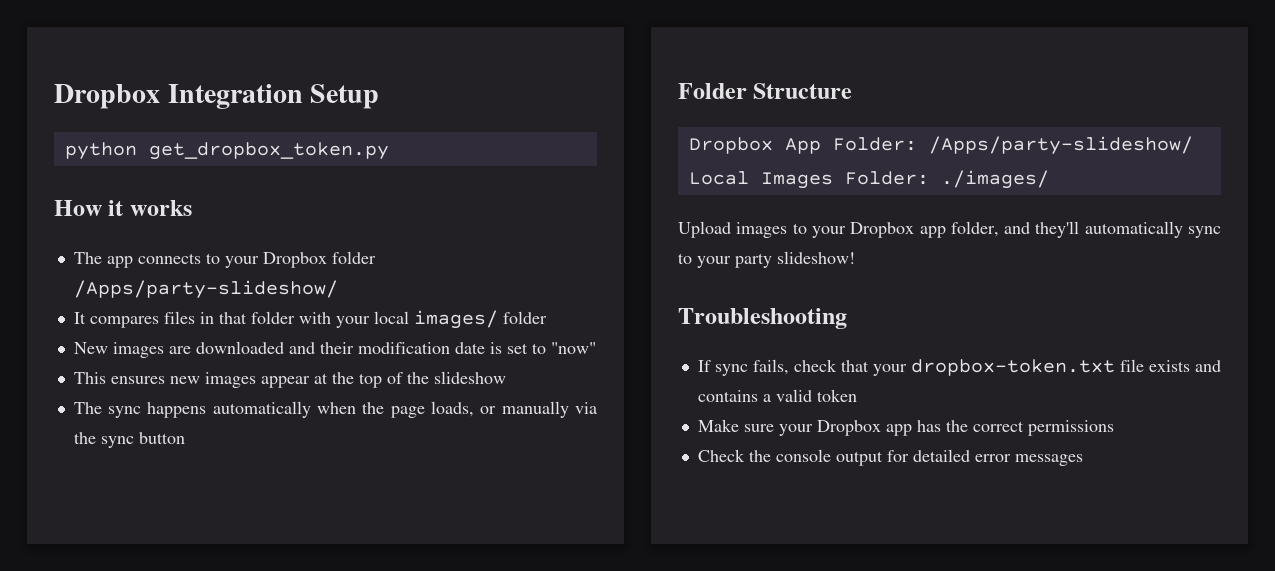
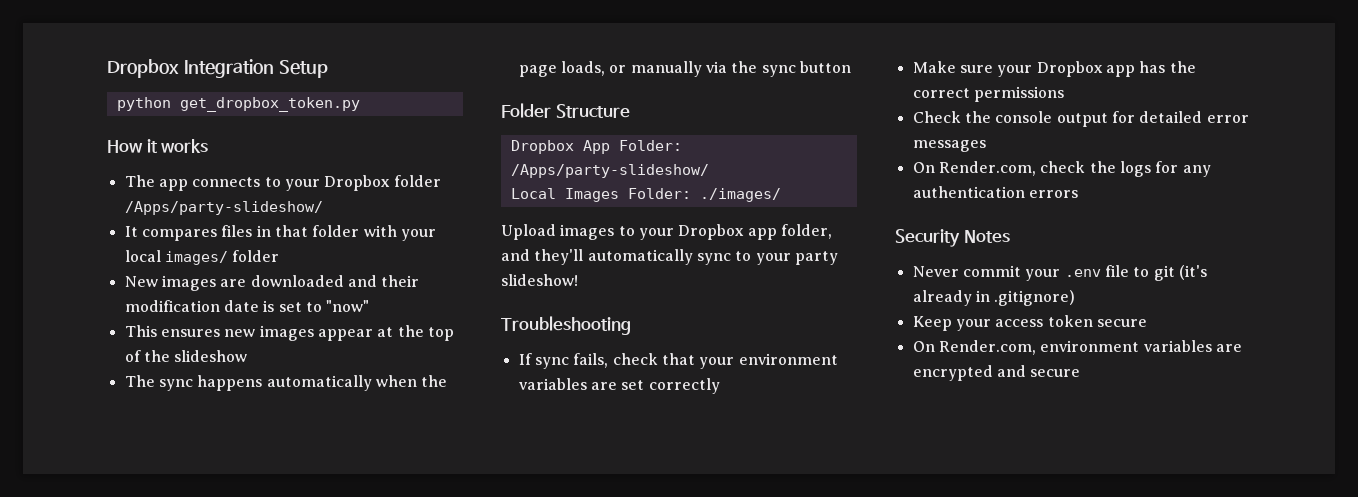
[910,359,1221,376] [697,389,857,402] dropbox-token.txt file exists and contains a valid token -> [738,353,838,365] [518,378,720,394] environment variables are set correctly
(1083, 460) none -> [912,161,1211,177] [912,186,1078,198] [895,229,1010,247] [912,265,1207,281] [912,290,1076,306] [912,315,1147,331] [912,340,1242,355] [912,365,1081,381] // On Render.com, check the logs for any authentication errors // Security Notes // Never commit your .env file to git (it's already in .gitignore) // Keep your access token secure // On Render.com, environment variables are encrypted and secure

